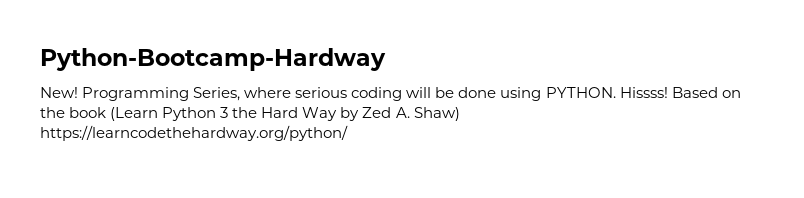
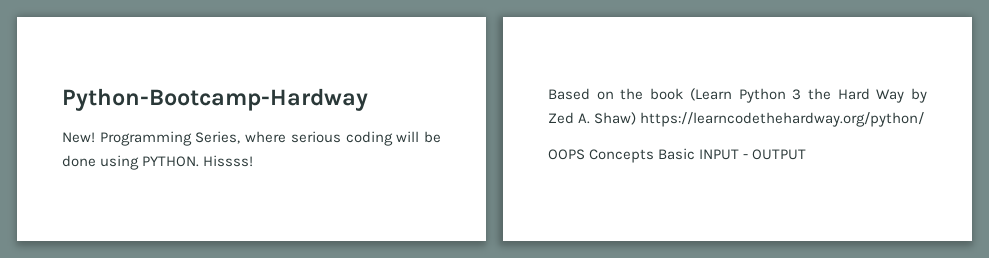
(668, 92) none -> (254, 161) //
(348, 133) none -> [548,148,807,163] // OOPS Concepts Basic INPUT - OUTPUT

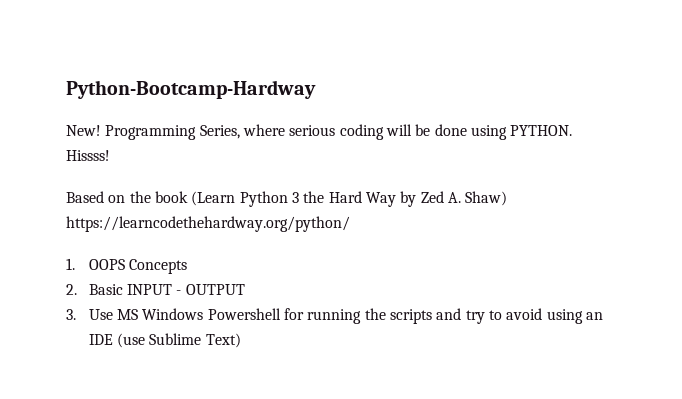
(925, 119) none -> [66,258,75,270] 1.
(655, 156) none -> [66,284,77,295] // 2.
(807, 154) none -> [66,308,604,324] [88,333,241,348] // 3. Use MS Windows Powershell for running the scripts and try to avoid using an IDE (use Sublime Text)

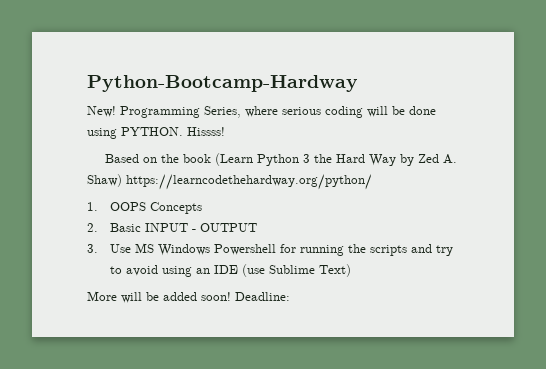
(241, 340) none -> [87,291,290,303] // More will be added soon! Deadline:

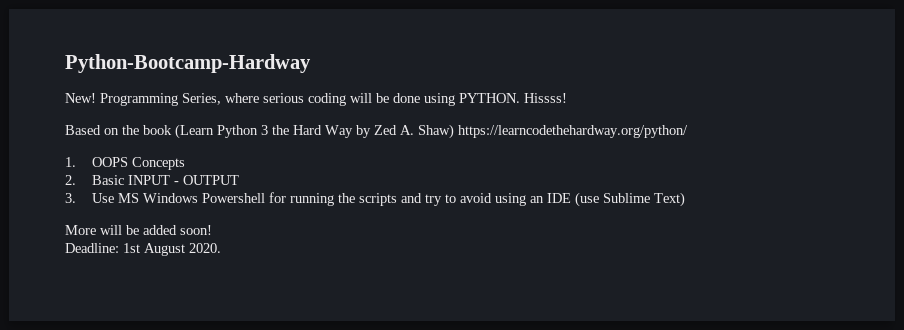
[235,292,290,301] Deadline: -> [65,243,221,256] // Deadline: 1st August 2020.

